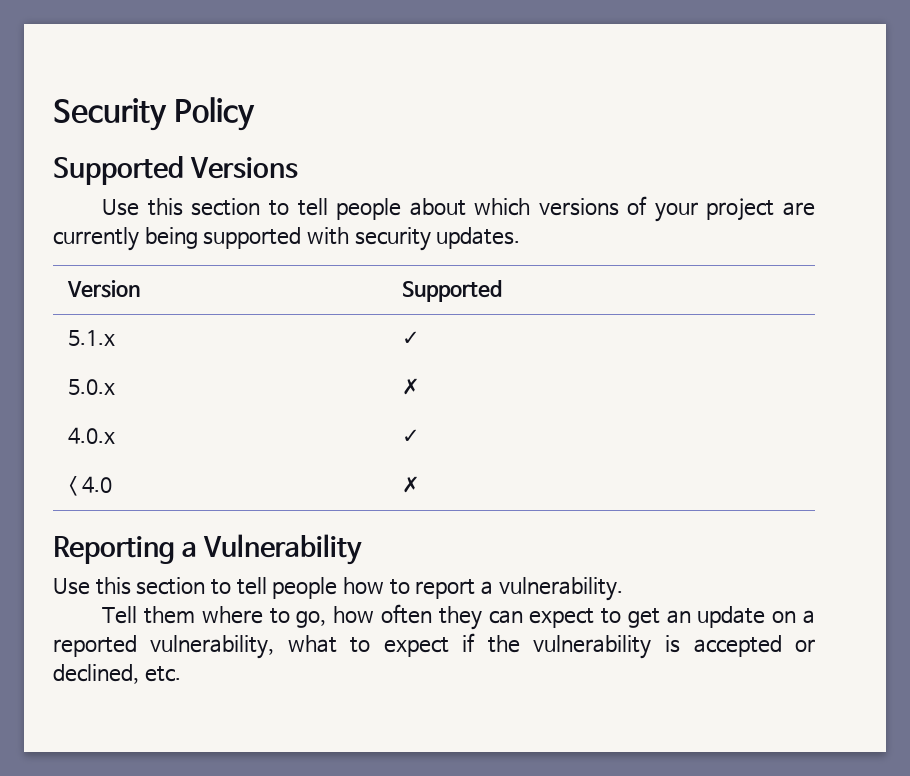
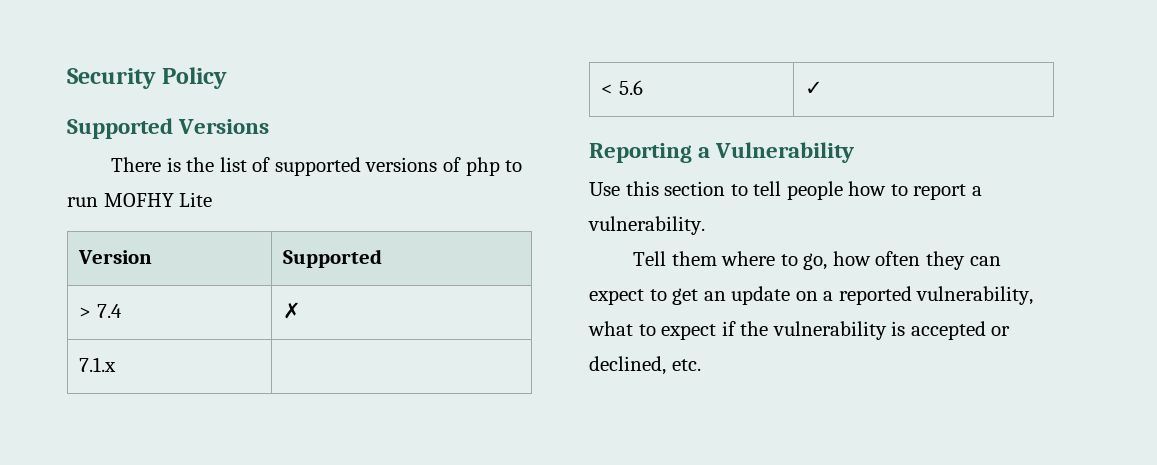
[102,196,816,222] [53,227,521,251] [66,280,140,298] [401,280,502,302] [67,330,115,346] [401,331,420,345] [67,379,115,395] [401,378,420,395] [67,427,115,444] [401,429,420,443] [67,476,113,496] [401,476,420,493] Use this section to tell people about which versions of your project are currently being supported with security updates. // Version | Supported // 5.1.x | ✓ // 5.0.x | ✗ // 4.0.x | ✓ // < 4.0 | ✗ -> [111,157,523,176] [67,192,213,207] [78,250,153,264] [283,249,383,268] [79,304,122,318] [283,302,302,319] [79,357,117,372] [601,80,643,95] [805,81,824,95] There is the list of supported versions of php to run MOFHY Lite // Version | Supported // > 7.4 | ✗ // 7.1.x | // < 5.6 | ✓

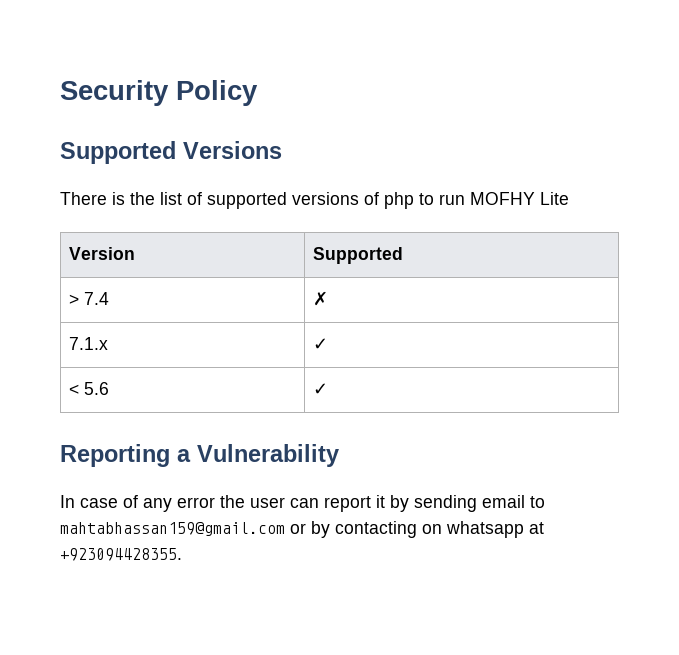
(117, 364) none -> [313,338,329,350] ✓
[589,181,982,200] [588,216,705,235] [633,251,1001,270] [589,286,1034,305] [588,321,1011,340] [589,356,701,375] Use this section to tell people how to report a vulnerability. // Tell them where to go, how often they can expect to get an update on a reported vulnerability, what to expect if the vulnerability is accepted or declined, etc. -> [60,495,545,512] [60,521,544,538] [60,548,182,561] In case of any error the user can report it by sending email to mahtabhassan159@gmail.com or by contacting on whatsapp at +923094428355.

